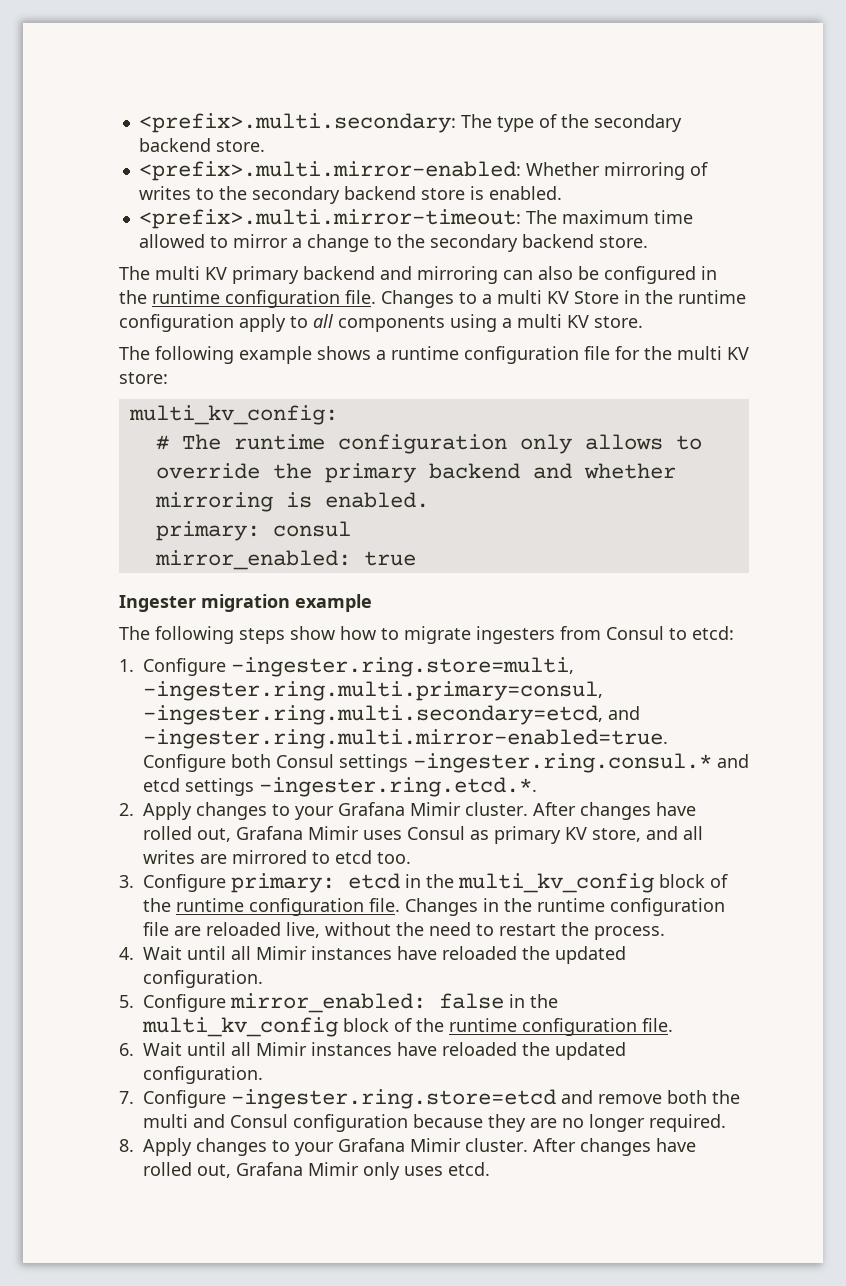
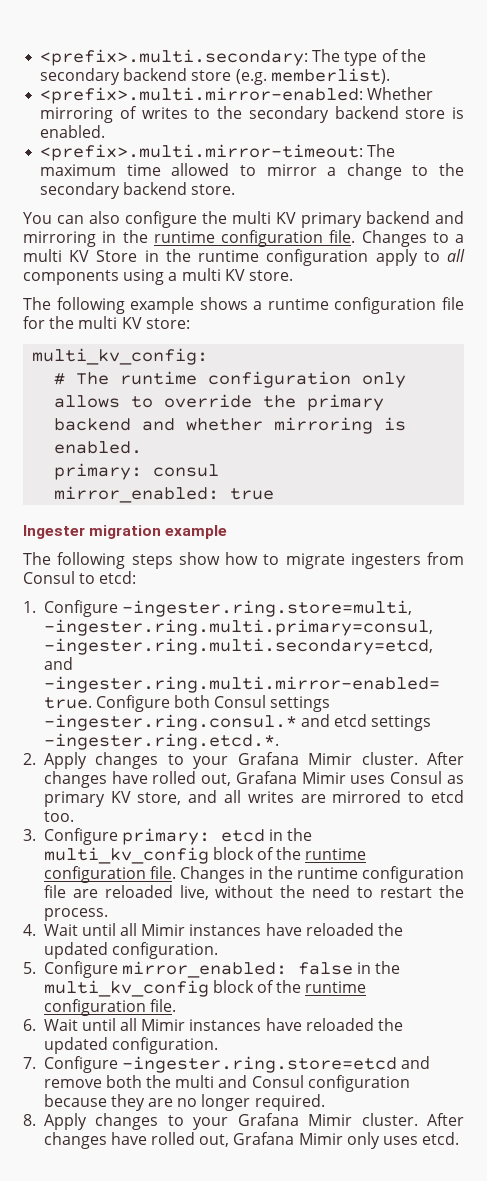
[215,140,265,152] store. -> [191,68,390,85] store (e.g. memberlist).
[119,266,150,280] The -> [23,211,227,228] You can also configure the
[503,266,696,284] can also be configured -> (96, 239) none

